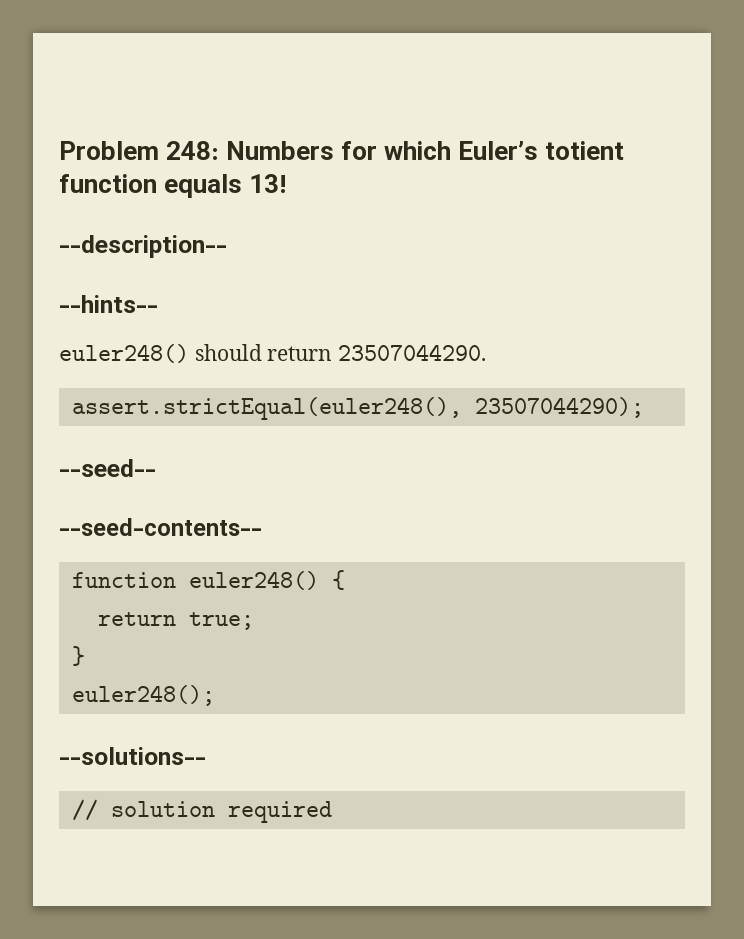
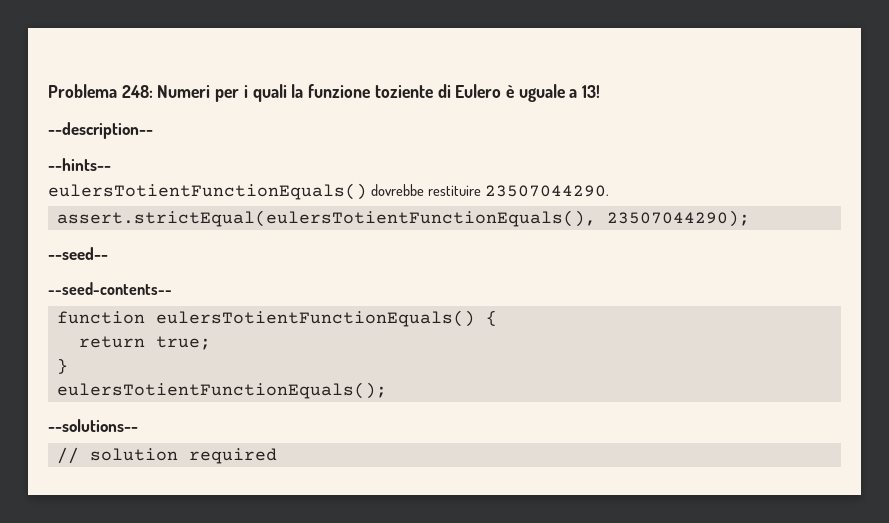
[59,141,625,160] [59,174,243,198] Problem 248: Numbers for which Euler’s totient function equals -> [48,84,578,102] Problema 248: Numeri per i quali la funzione toziente di Eulero è uguale a
[59,344,333,363] euler248() should return -> [48,183,481,200] eulersTotientFunctionEquals() dovrebbe restituire
[71,397,462,420] assert.strictEqual(euler248(), -> [56,210,596,227] assert.strictEqual(eulersTotientFunctionEquals(),
[188,571,319,590] euler248() -> [155,310,475,327] eulersTotientFunctionEquals()
[71,685,215,706] euler248(); -> [56,382,387,399] eulersTotientFunctionEquals();

